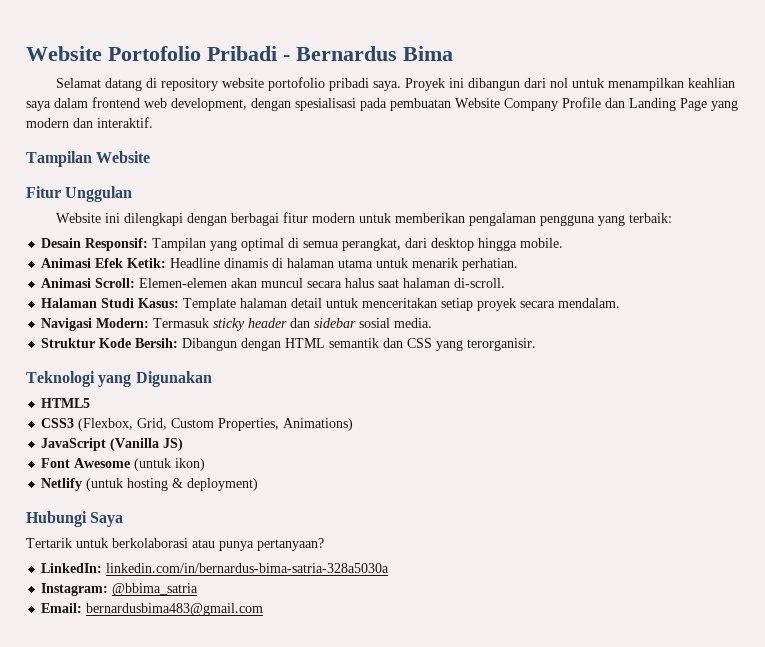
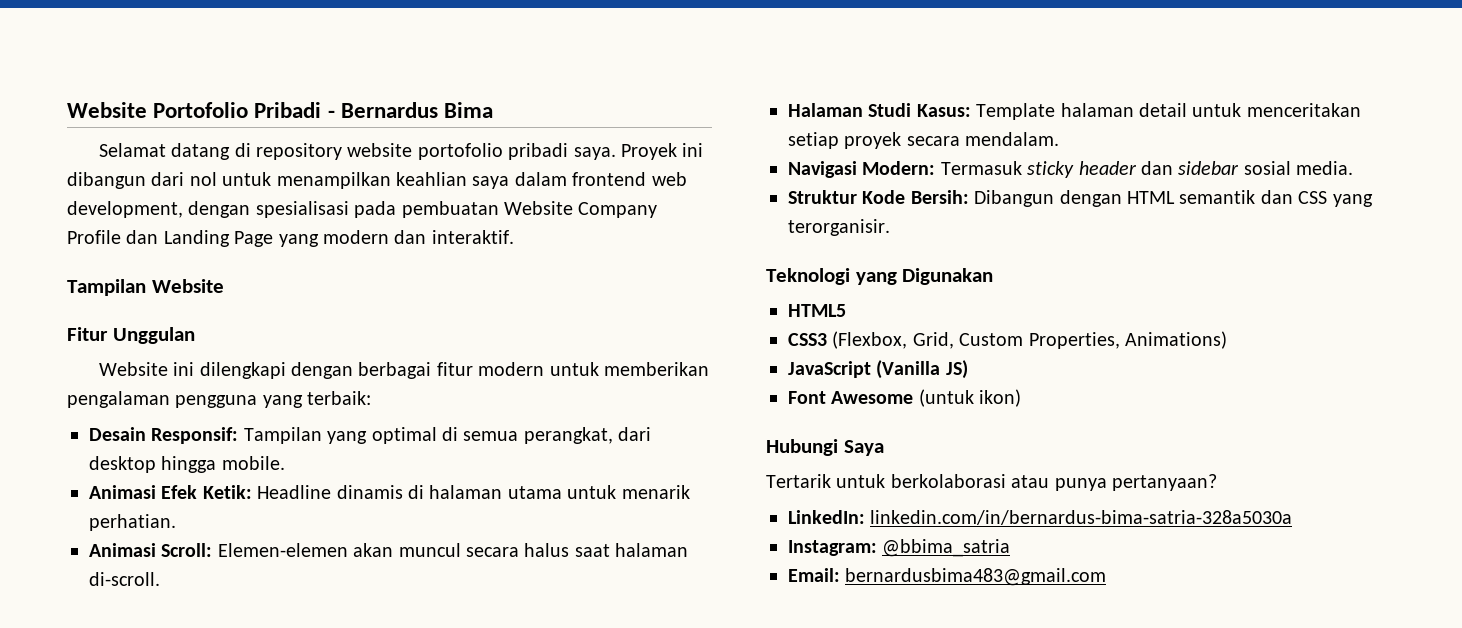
[41,478,259,491] // Netlify (untuk hosting & deployment) -> (1022, 398) none

